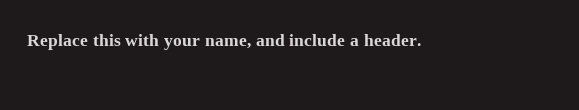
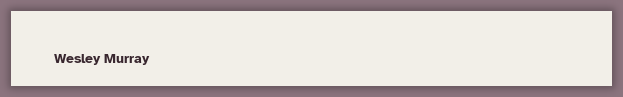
[27,34,421,50] Replace this with your name, and include a header. -> [54,54,150,65] Wesley Murray

